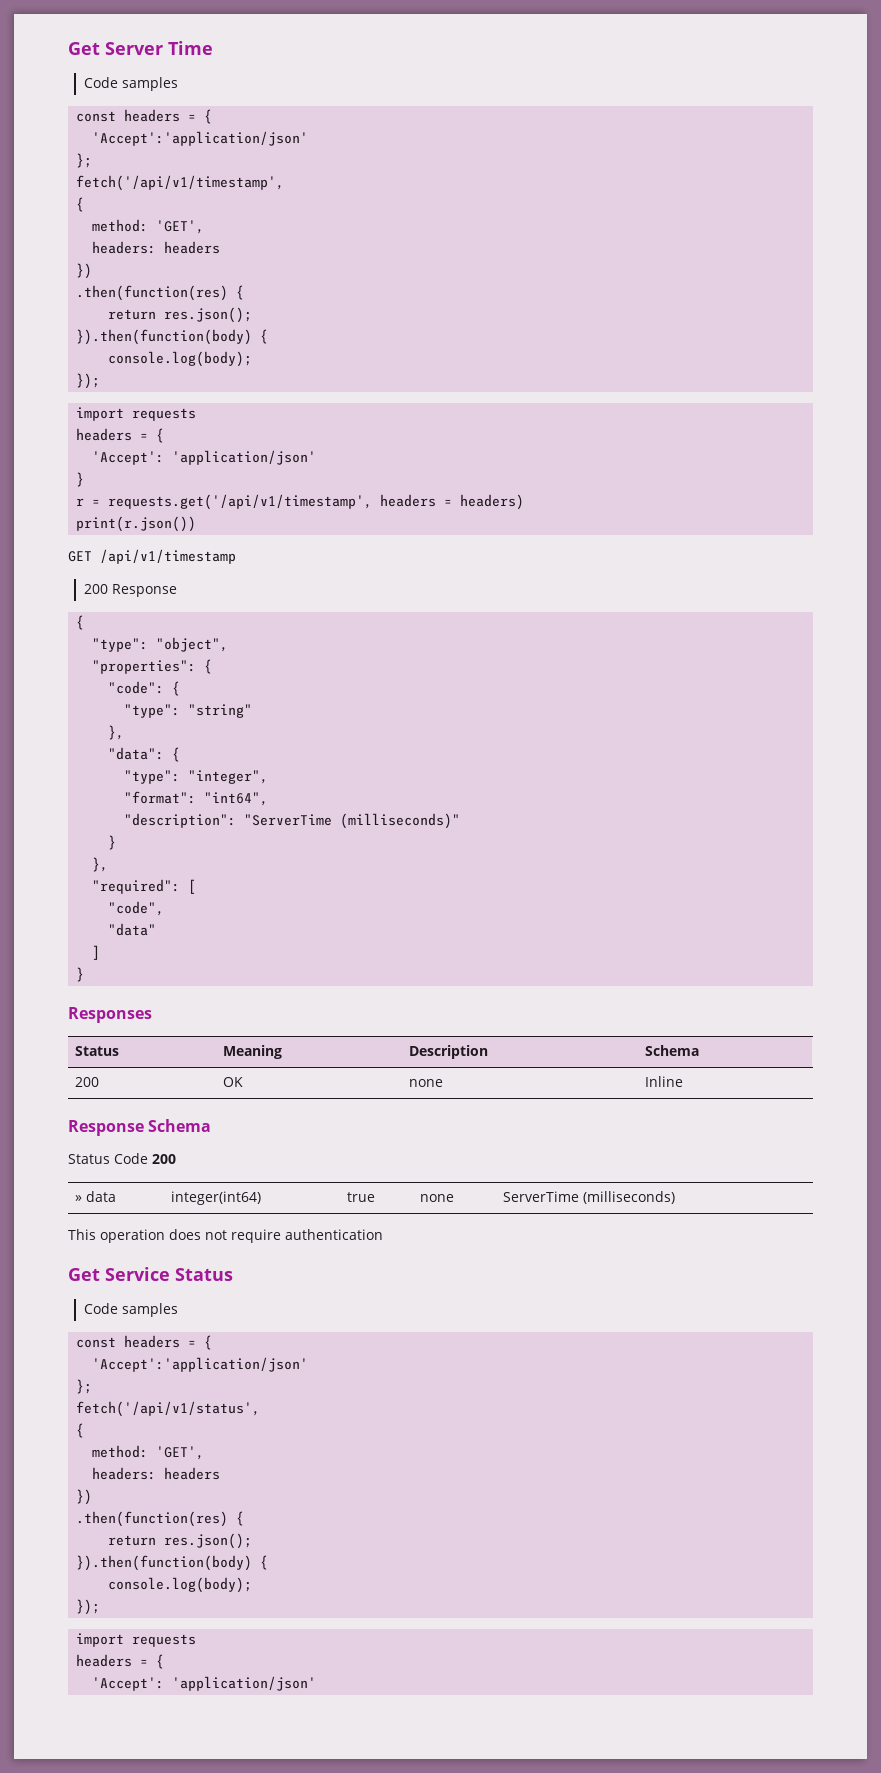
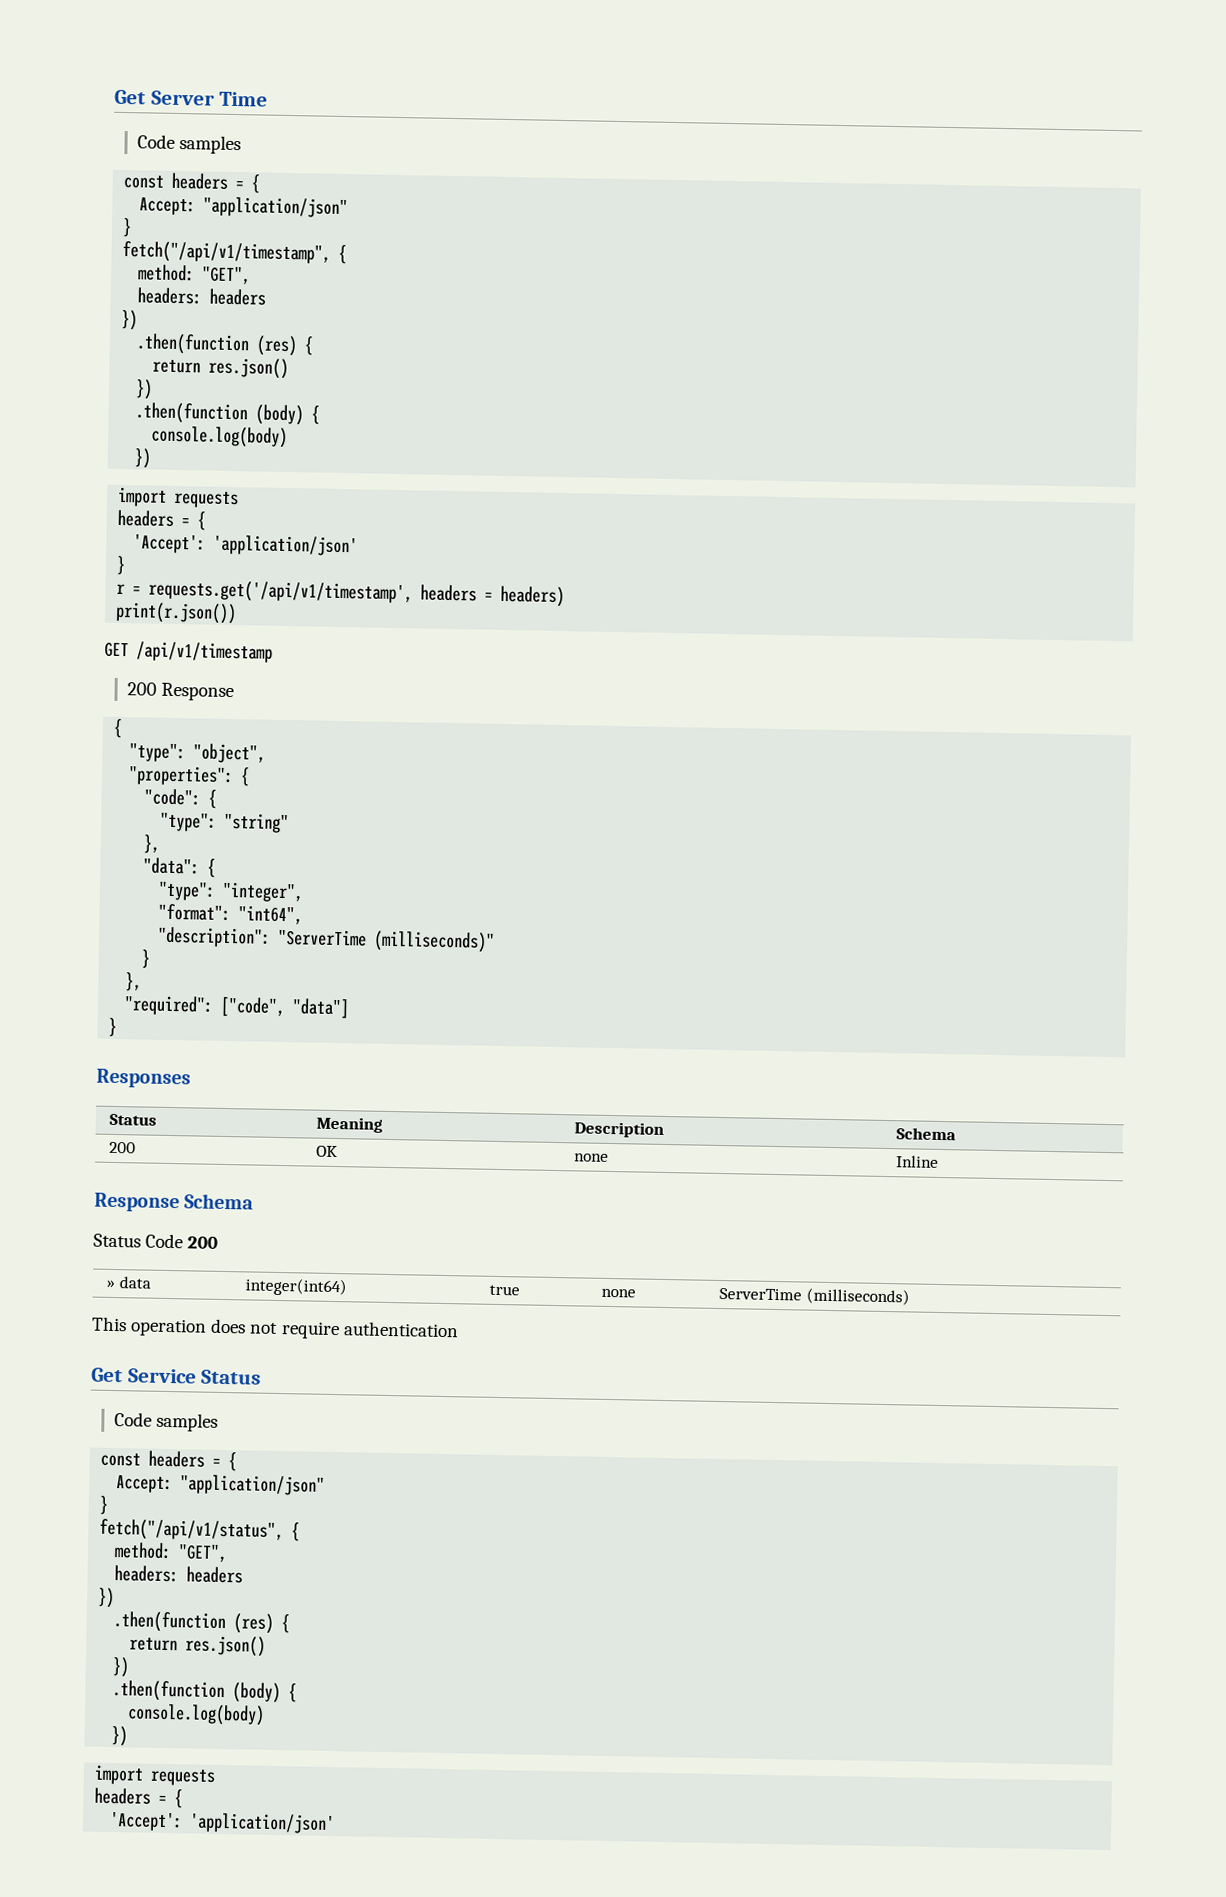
[92,131,309,146] [76,153,93,168] [76,175,285,191] [76,197,85,212] [92,219,205,234] [92,241,221,254] [76,263,93,279] [76,285,245,301] [108,307,253,323] [76,329,269,345] [108,351,253,367] [76,373,101,389] 'Accept':'application/json' // }; // fetch('/api/v1/timestamp', // { // method: 'GET', // headers: headers // }) // .then(function(res) { // return res.json(); // }).then(function(body) { // console.log(body); // }); -> [139,196,349,219] [122,217,133,238] [122,240,348,265] [138,264,252,285] [137,287,267,306] [121,309,139,331] [136,333,315,357] [152,357,290,380] [135,379,154,400] [135,402,321,426] [151,425,289,449] [134,448,152,469] Accept: "application/json" // } // fetch("/api/v1/timestamp", { // method: "GET", // headers: headers // }) // .then(function (res) { // return res.json() // }) // .then(function (body) { // console.log(body) // })
[188,879,197,894] [108,901,165,916] [108,923,157,936] [92,945,101,960] [ // "code", // "data" // ] -> [220,996,351,1019] ["code", "data"]
[92,1357,309,1372] [76,1379,93,1394] [76,1401,261,1417] [76,1423,85,1438] [92,1445,205,1460] [92,1467,221,1480] [76,1489,93,1505] [76,1511,245,1527] [108,1533,253,1549] [76,1555,269,1571] [108,1577,253,1593] [76,1599,101,1615] 'Accept':'application/json' // }; // fetch('/api/v1/status', // { // method: 'GET', // headers: headers // }) // .then(function(res) { // return res.json(); // }).then(function(body) { // console.log(body); // }); -> [116,1474,326,1496] [99,1495,109,1515] [99,1518,301,1543] [114,1542,229,1563] [114,1565,244,1584] [97,1587,116,1609] [113,1611,291,1634] [129,1635,267,1657] [112,1657,131,1678] [112,1680,298,1704] [127,1703,266,1726] [111,1726,129,1747] Accept: "application/json" // } // fetch("/api/v1/status", { // method: "GET", // headers: headers // }) // .then(function (res) { // return res.json() // }) // .then(function (body) { // console.log(body) // })

